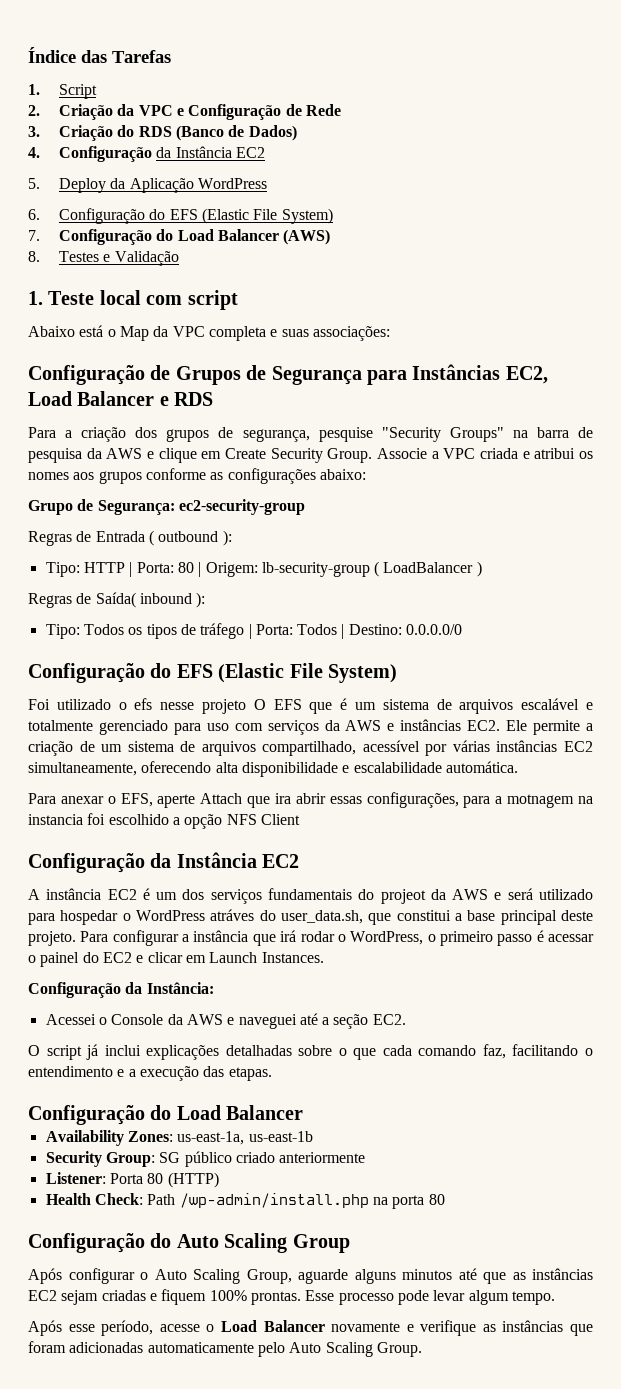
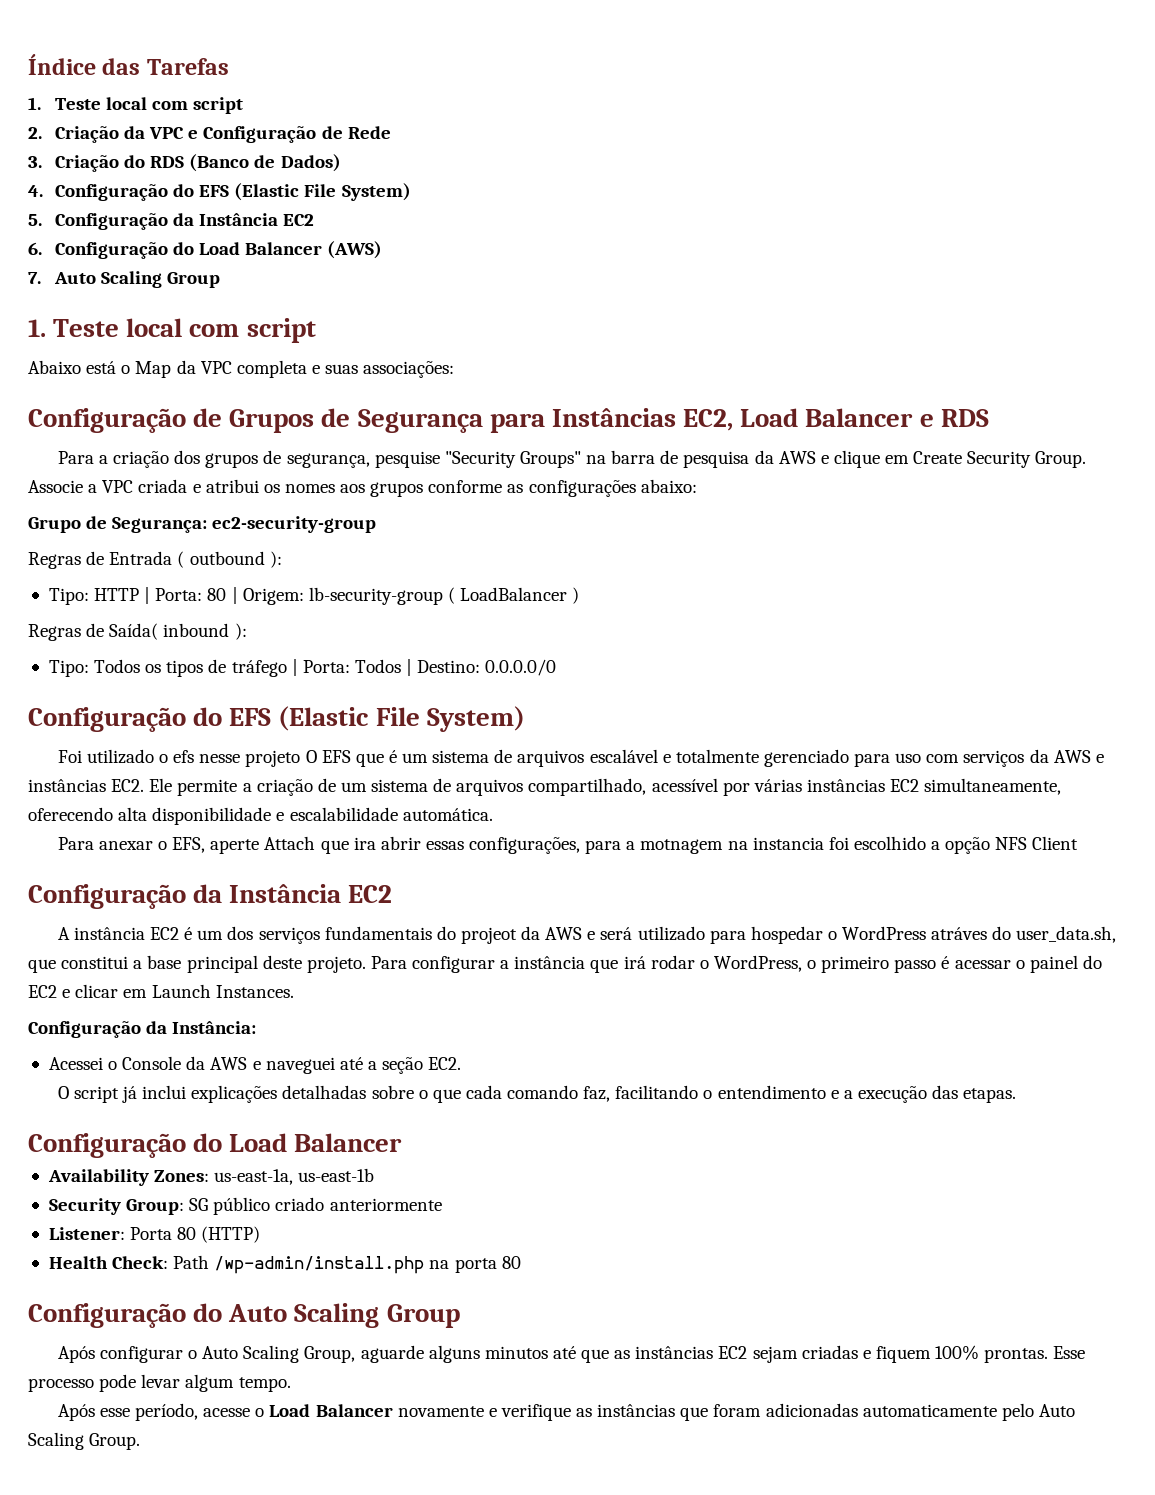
[58,84,97,99] Script -> [54,97,244,114] Teste local com script
[156,146,265,158] [28,178,267,193] [28,208,333,224] [28,230,40,241] da Instância EC2 // 5. Deploy da Aplicação WordPress // 6. Configuração do EFS (Elastic File System) // 7. -> [173,183,411,201] [28,213,315,230] [28,242,42,255] do EFS (Elastic File System) // 5. Configuração da Instância EC2 // 6.
[28,251,179,266] 8. Testes e Validação -> [28,271,221,288] 7. Auto Scaling Group

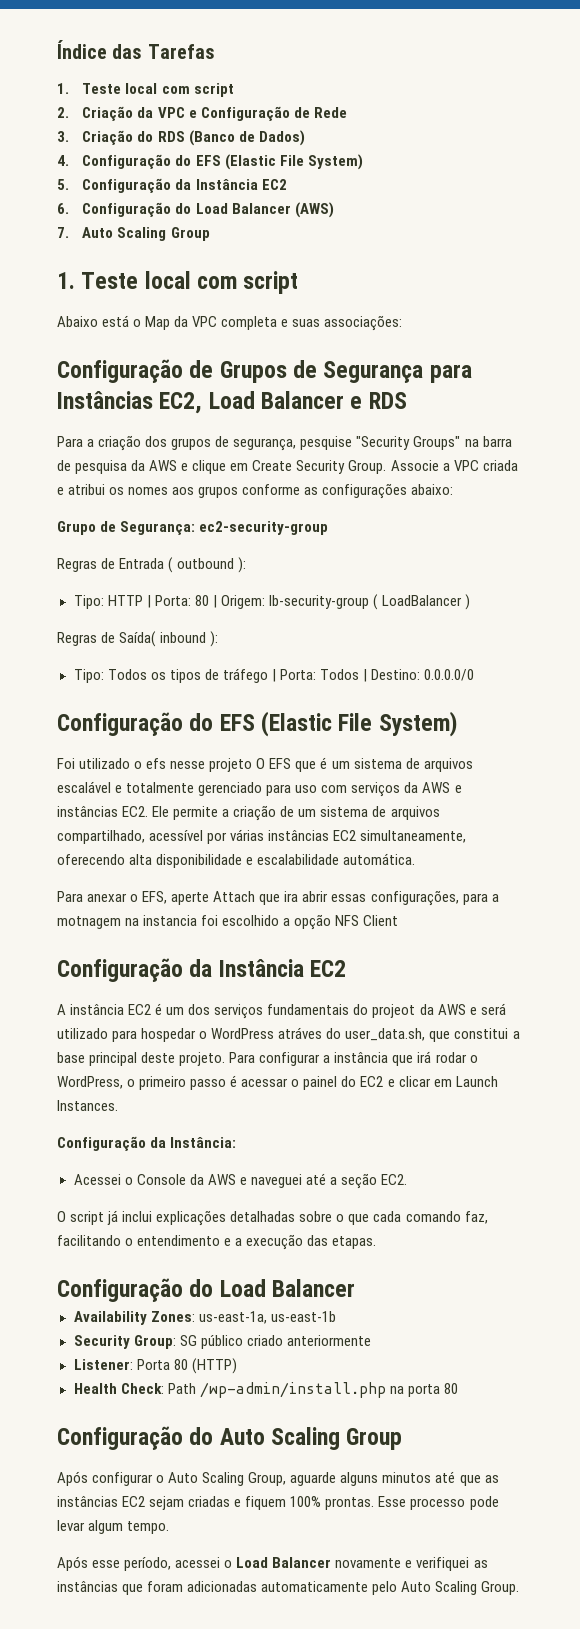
[203,1408,251,1417] acesse -> [175,1557,221,1568] acessei
[500,1404,571,1421] verifique -> [416,1557,470,1571] verifiquei

